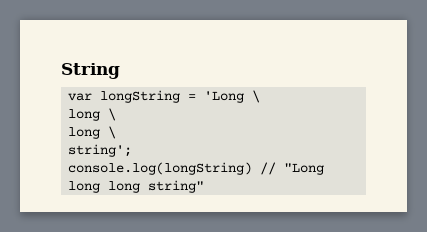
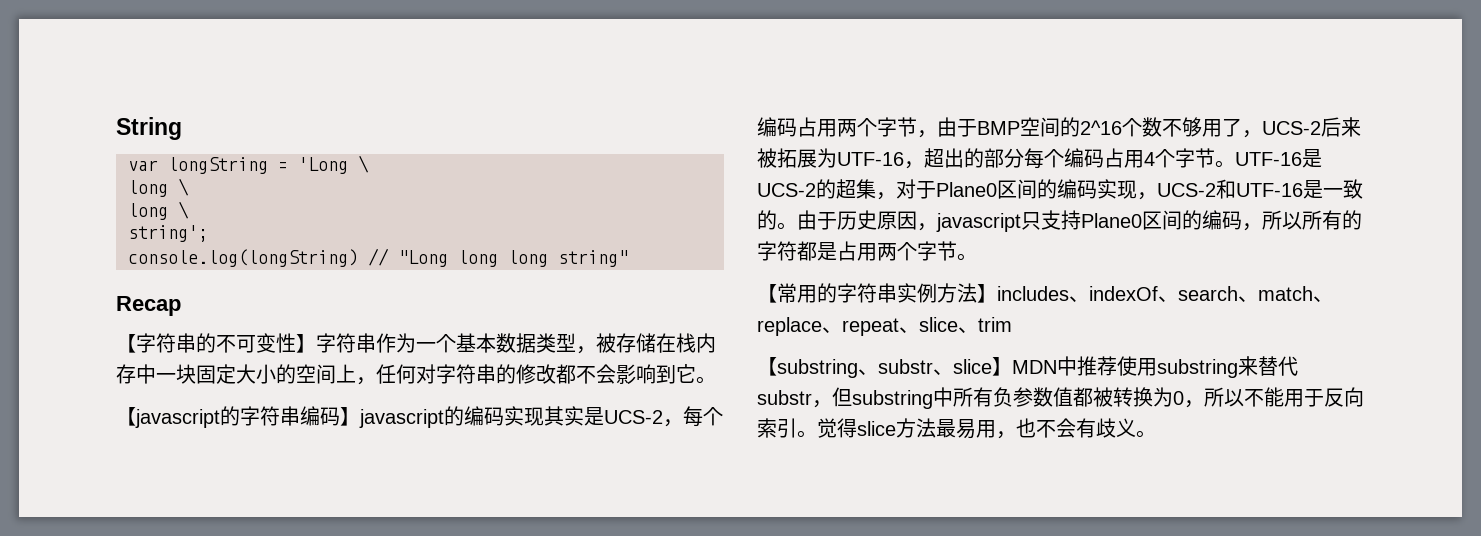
(204, 186) none -> [116,296,181,316] [116,333,716,354] [116,364,716,385] [116,406,723,428] [757,117,1361,138] [757,148,1322,169] [757,179,1363,200] [757,210,1362,232] [757,241,977,261] [757,283,1333,303] [757,317,1012,336] [757,356,1298,378] [757,387,1364,409] [757,418,1156,439] // Recap // 【字符串的不可变性】字符串作为一个基本数据类型，被存储在栈内存中一块固定大小的空间上，任何对字符串的修改都不会影响到它。 // 【javascript的字符串编码】javascript的编码实现其实是UCS-2，每个编码占用两个字节，由于BMP空间的2^16个数不够用了，UCS-2后来被拓展为UTF-16，超出的部分每个编码占用4个字节。UTF-16是UCS-2的超集，对于Plane0区间的编码实现，UCS-2和UTF-16是一致的。由于历史原因，javascript只支持Plane0区间的编码，所以所有的字符都是占用两个字节。 // 【常用的字符串实例方法】includes、indexOf、search、match、replace、repeat、slice、trim // 【substring、substr、slice】MDN中推荐使用substring来替代substr，但substring中所有负参数值都被转换为0，所以不能用于反向索引。觉得slice方法最易用，也不会有歧义。

